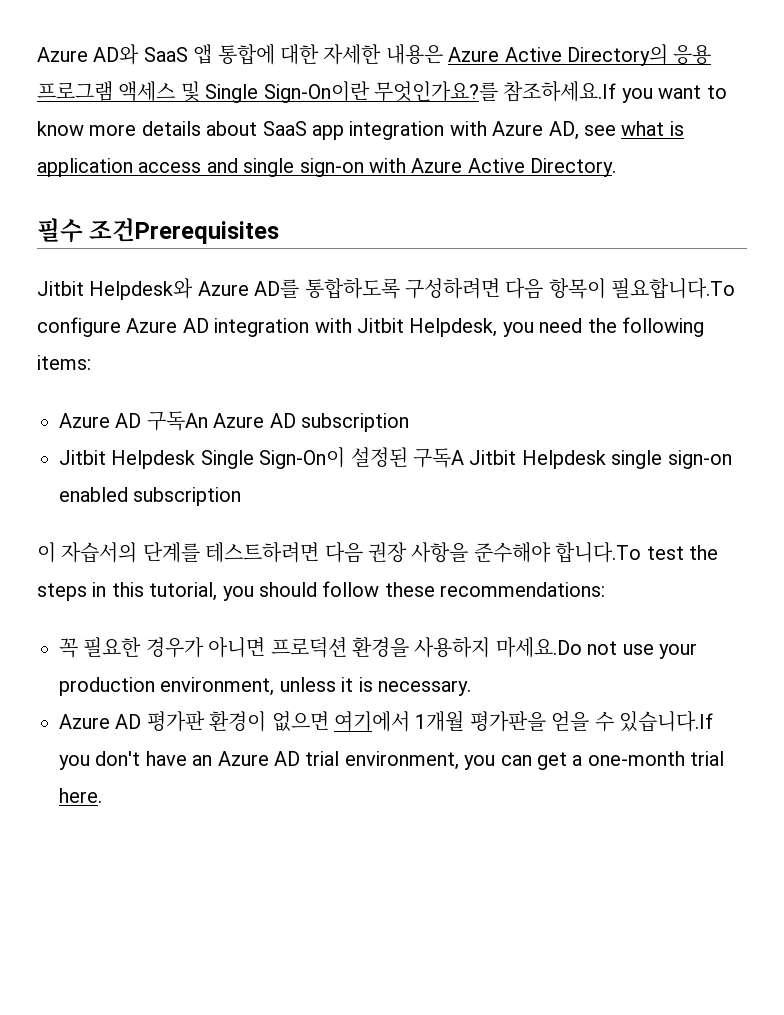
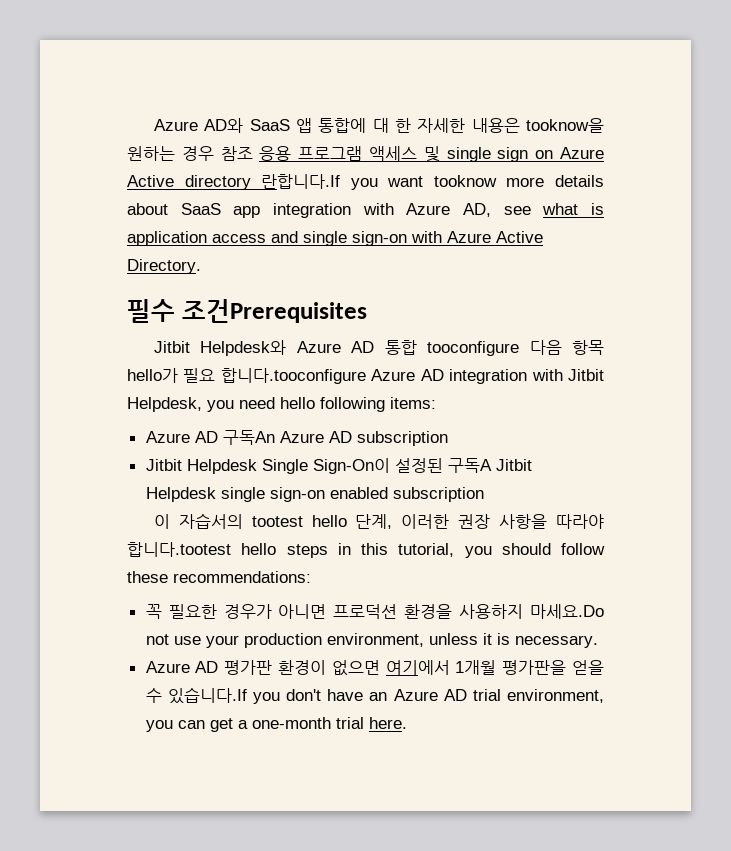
[280,44,712,66] [37,81,727,103] [37,121,84,136] 대한 자세한 내용은 Azure Active Directory의 응용 프로그램 액세스 및 Single Sign-On이란 무엇인가요?를 참조하세요.If you want to know -> [372,118,604,133] [127,146,604,162] [127,174,497,190] 대 한 자세한 내용은 tooknow을 원하는 경우 참조 응용 프로그램 액세스 및 single sign on Azure Active directory 란합니다.If you want tooknow
[254,278,736,299] [37,317,121,337] AD를 통합하도록 구성하려면 다음 항목이 필요합니다.To configure -> [351,340,605,356] [127,368,366,384] AD 통합 tooconfigure 다음 항목 hello가 필요 합니다.tooconfigure
[587,318,617,333] the -> [280,397,315,409] hello
[142,542,718,563] 단계를 테스트하려면 다음 권장 사항을 준수해야 합니다.To test the -> [251,514,605,529] [127,542,277,557] tootest hello 단계, 이러한 권장 사항을 따라야 합니다.tootest hello

